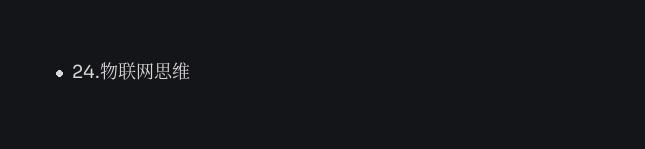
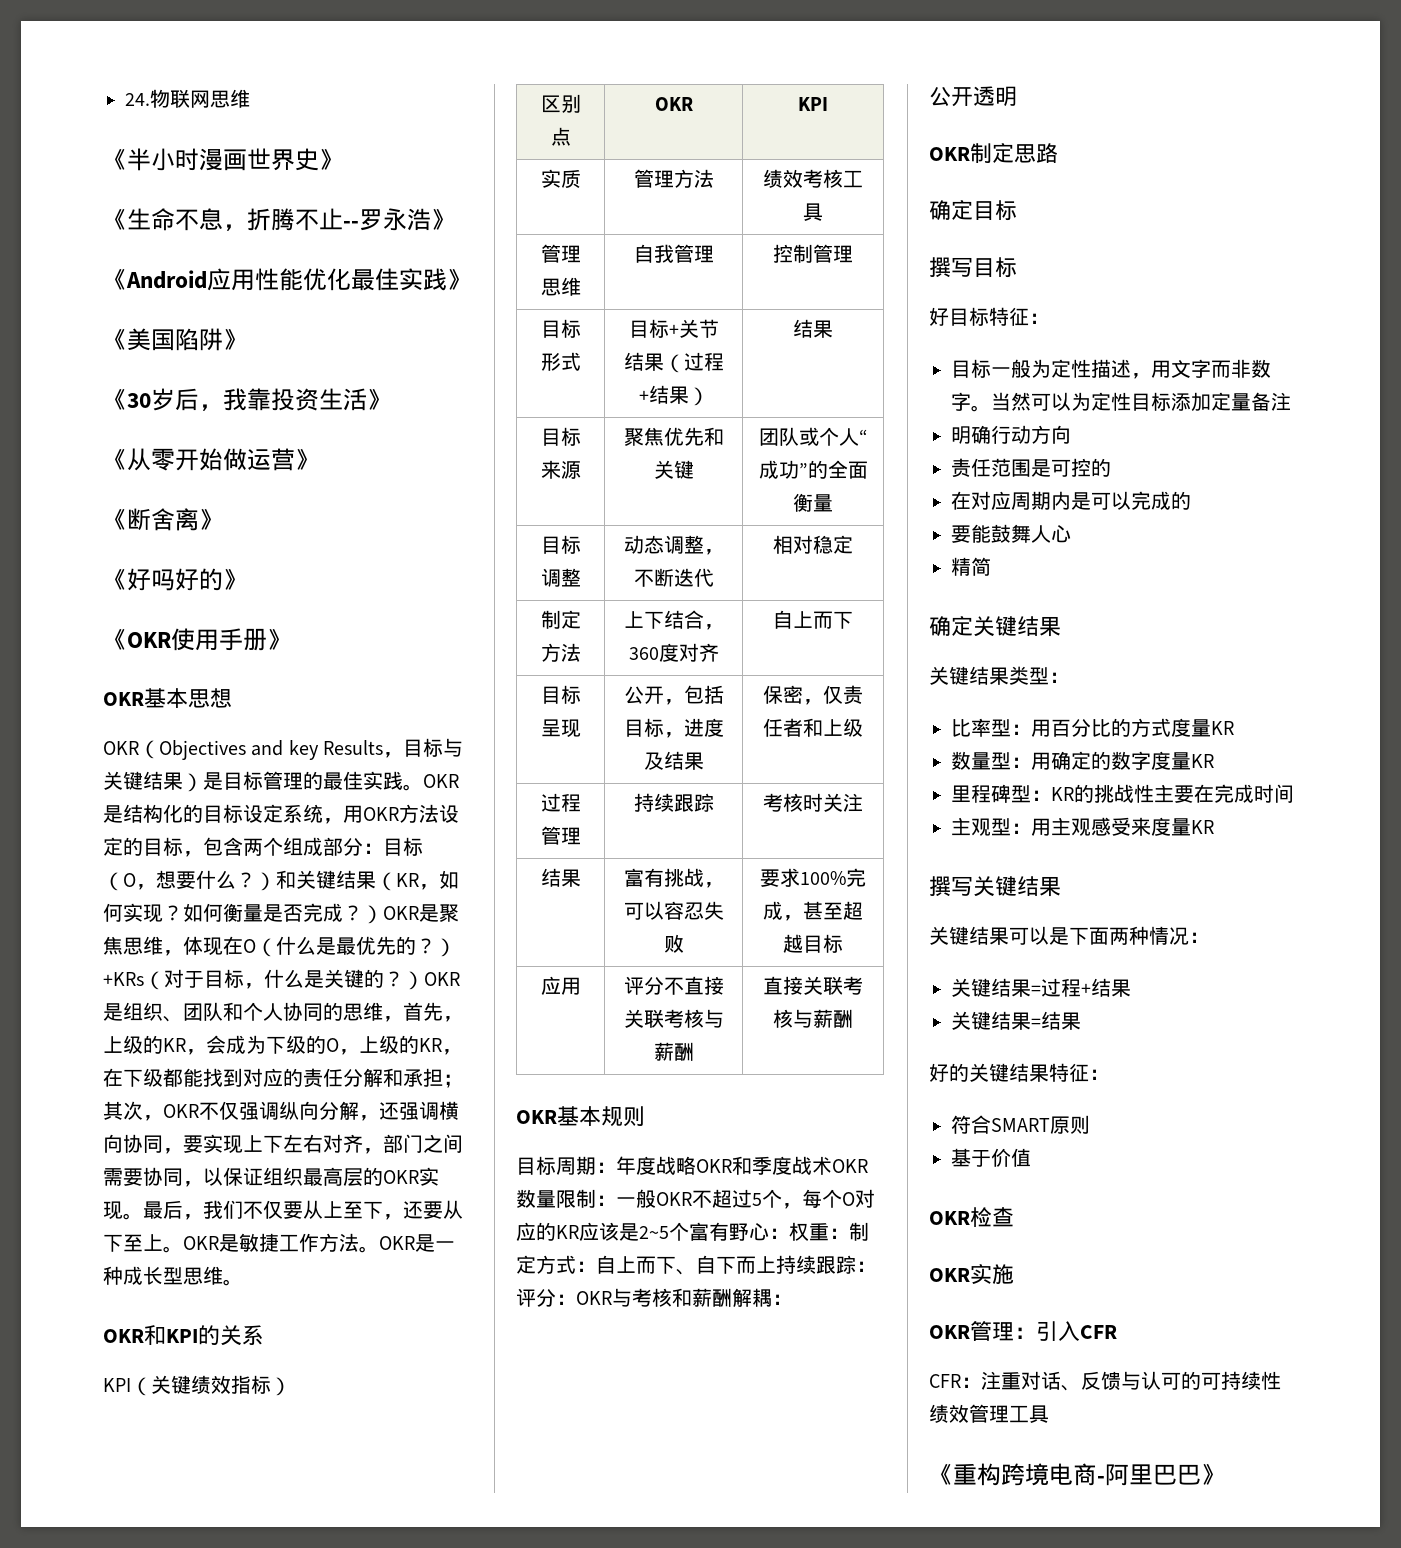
(190, 71) none -> [103,148,343,171] [103,208,455,231] [103,268,471,291] [103,328,247,351] [103,388,391,411] [103,448,319,471] [103,508,223,531] [103,568,247,591] [103,628,291,651] [103,688,232,708] [103,738,464,760] [103,771,459,792] [103,804,459,824] [103,837,423,857] [103,870,459,891] [103,903,459,924] [103,936,456,957] [103,969,460,990] [103,1002,463,1022] [103,1035,462,1055] [103,1068,463,1088] [103,1101,459,1121] [103,1134,463,1154] [103,1167,439,1187] [103,1200,463,1220] [103,1233,455,1253] [103,1266,243,1286] [103,1325,264,1346] [103,1375,291,1396] [540,94,581,113] [550,127,571,146] [654,97,693,111] [798,97,828,111] [540,169,581,188] [633,169,714,188] [763,169,863,188] [803,203,823,221] [540,244,581,263] [540,277,581,296] [633,244,714,263] [773,244,853,263] [540,319,581,338] [540,352,581,371] [628,319,719,338] [623,352,724,373] [638,385,709,406] [793,319,833,338] [540,427,581,446] [540,460,581,479] [623,427,724,446] [653,460,694,479] [758,427,868,446] [758,460,868,479] [793,493,833,512] [540,535,581,554] [540,568,581,587] [623,535,724,555] [633,568,714,587] [773,535,853,554] [540,610,581,629] [540,643,581,662] [623,610,724,630] [628,643,719,662] [773,610,853,629] [540,685,581,704] [540,719,581,738] [623,685,724,705] [623,718,724,738] [643,751,704,770] [763,685,863,705] [763,718,863,737] [540,793,581,812] [540,826,581,845] [633,793,714,812] [763,793,863,812] [540,868,581,887] [623,868,724,888] [623,901,724,920] [663,934,684,953] [760,868,866,887] [763,901,863,921] [783,934,843,953] [540,976,581,995] [623,976,724,995] [623,1009,724,1028] [653,1042,694,1061] [763,976,863,995] [773,1009,853,1028] [516,1106,645,1127] [516,1156,868,1175] [516,1189,875,1209] [516,1222,869,1241] [516,1255,876,1275] [516,1288,792,1307] [929,86,1017,107] [929,143,1058,163] [929,200,1017,221] [929,257,1017,278] [929,307,1049,326] [951,359,1271,379] [951,392,1291,412] [951,425,1071,444] [951,458,1111,478] [951,491,1191,510] [951,524,1071,543] [951,557,991,576] [929,616,1061,637] [929,666,1069,685] [951,718,1234,737] [951,751,1214,770] [951,784,1294,803] [951,817,1214,836] [929,876,1061,897] [929,926,1209,945] [951,978,1131,997] [951,1011,1081,1030] [929,1063,1109,1082] [951,1115,1090,1134] [951,1148,1031,1167] [929,1207,1014,1227] [929,1264,1014,1284] [929,1321,1117,1341] [929,1371,1281,1391] [929,1404,1049,1423] [929,1463,1225,1486] // 《半小时漫画世界史》 // 《生命不息，折腾不止--罗永浩》 // 《Android应用性能优化最佳实践》 // 《美国陷阱》 // 《30岁后，我靠投资生活》 // 《从零开始做运营》 // 《断舍离》 // 《好吗好的》 // 《OKR使用手册》 // OKR基本思想 // OKR（Objectives and key Results，目标与关键结果）是目标管理的最佳实践。OKR是结构化的目标设定系统，用OKR方法设定的目标，包含两个组成部分：目标（O，想要什么？）和关键结果（KR，如何实现？如何衡量是否完成？）OKR是聚焦思维，体现在O（什么是最优先的？）+KRs（对于目标，什么是关键的？）OKR是组织、团队和个人协同的思维，首先，上级的KR，会成为下级的O，上级的KR，在下级都能找到对应的责任分解和承担；其次，OKR不仅强调纵向分解，还强调横向协同，要实现上下左右对齐，部门之间需要协同，以保证组织最高层的OKR实现。最后，我们不仅要从上至下，还要从下至上。OKR是敏捷工作方法。OKR是一种成长型思维。 // OKR和KPI的关系 // KPI（关键绩效指标） // 区别点 | OKR | KPI // 实质 | 管理方法 | 绩效考核工具 // 管理思维 | 自我管理 | 控制管理 // 目标形式 | 目标+关节结果（过程+结果） | 结果 // 目标来源 | 聚焦优先和关键 | 团队或个人“成功”的全面衡量 // 目标调整 | 动态调整，不断迭代 | 相对稳定 // 制定方法 | 上下结合，360度对齐 | 自上而下 // 目标呈现 | 公开，包括目标，进度及结果 | 保密，仅责任者和上级 // 过程管理 | 持续跟踪 | 考核时关注 // 结果 | 富有挑战，可以容忍失败 | 要求100%完成，甚至超越目标 // 应用 | 评分不直接关联考核与薪酬 | 直接关联考核与薪酬 // OKR基本规则 // 目标周期：年度战略OKR和季度战术OKR数量限制：一般OKR不超过5个，每个O对应的KR应该是2~5个富有野心：权重：制定方式：自上而下、自下而上持续跟踪：评分：OKR与考核和薪酬解耦： // 公开透明 // OKR制定思路 // 确定目标 // 撰写目标 // 好目标特征： // 目标一般为定性描述，用文字而非数字。当然可以为定性目标添加定量备注 // 明确行动方向 // 责任范围是可控的 // 在对应周期内是可以完成的 // 要能鼓舞人心 // 精简 // 确定关键结果 // 关键结果类型： // 比率型：用百分比的方式度量KR // 数量型：用确定的数字度量KR // 里程碑型：KR的挑战性主要在完成时间 // 主观型：用主观感受来度量KR // 撰写关键结果 // 关键结果可以是下面两种情况： // 关键结果=过程+结果 // 关键结果=结果 // 好的关键结果特征： // 符合SMART原则 // 基于价值 // OKR检查 // OKR实施 // OKR管理：引入CFR // CFR：注重对话、反馈与认可的可持续性绩效管理工具 // 《重构跨境电商-阿里巴巴》

